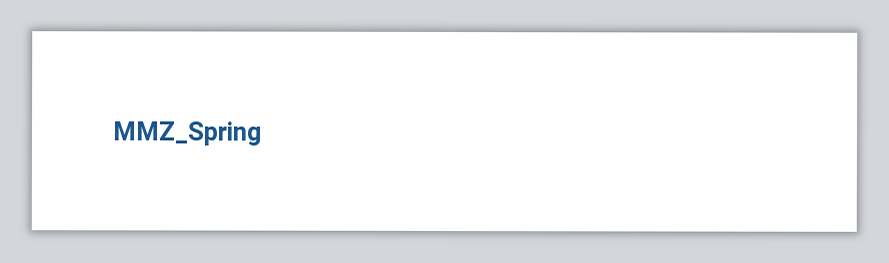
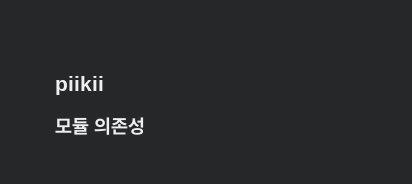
[112,121,262,146] MMZ_Spring -> [55,76,104,95] [55,117,146,135] piikii // 모듈 의존성

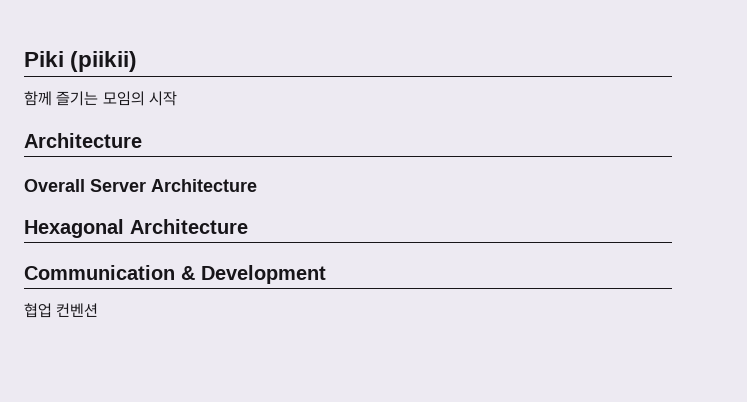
[55,76,104,95] [55,117,146,135] piikii // 모듈 의존성 -> [24,51,138,72] [24,91,177,106] [24,133,142,148] [24,179,257,192] [24,219,248,238] [24,265,326,284] [24,303,99,318] Piki (piikii) // 함께 즐기는 모임의 시작 // Architecture // Overall Server Architecture // Hexagonal Architecture // Communication & Development // 협업 컨벤션

